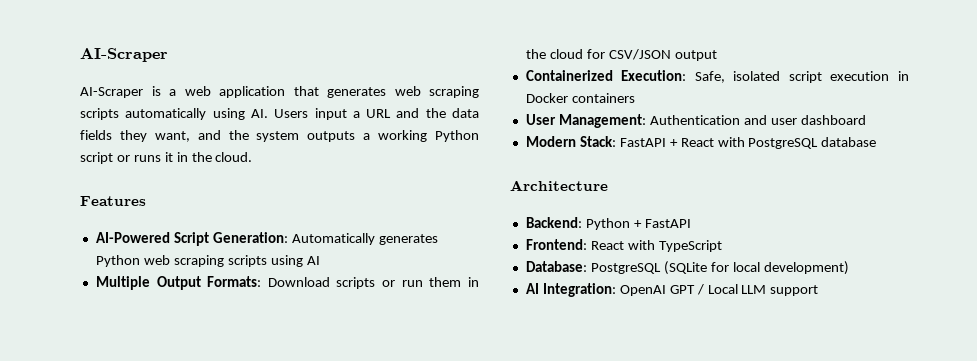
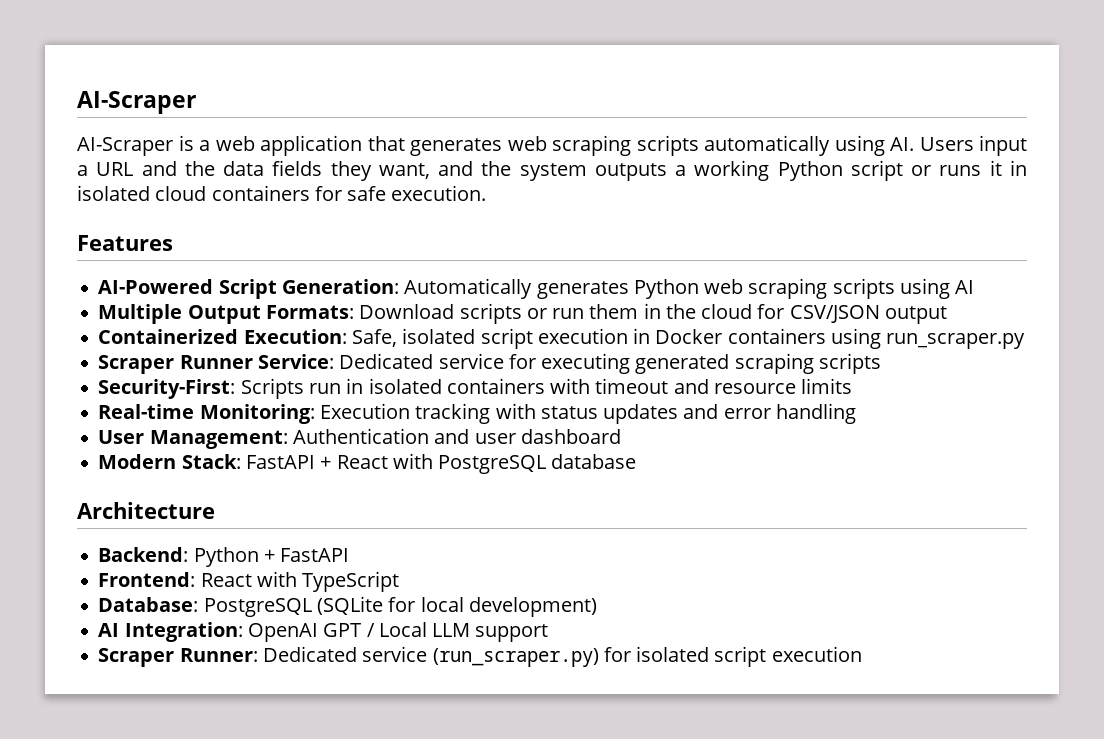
[191,152,253,162] the cloud. -> [77,185,487,201] isolated cloud containers for safe execution.
(635, 98) none -> [830,328,1026,349] [98,353,881,374] [98,378,853,399] [98,403,856,424] using run_scraper.py // Scraper Runner Service: Dedicated service for executing generated scraping scripts // Security-First: Scripts run in isolated containers with timeout and resource limits // Real-time Monitoring: Execution tracking with status updates and error handling
(819, 290) none -> [98,646,862,667] // Scraper Runner: Dedicated service (run_scraper.py) for isolated script execution

